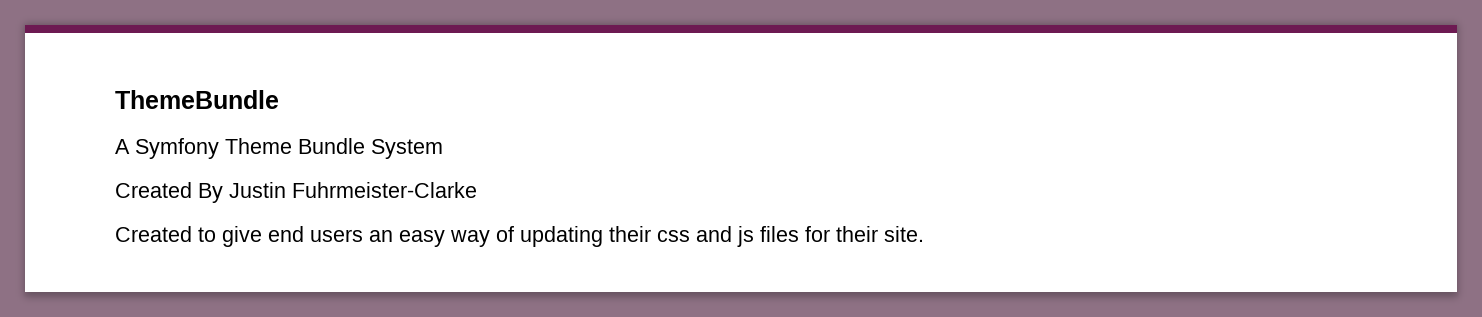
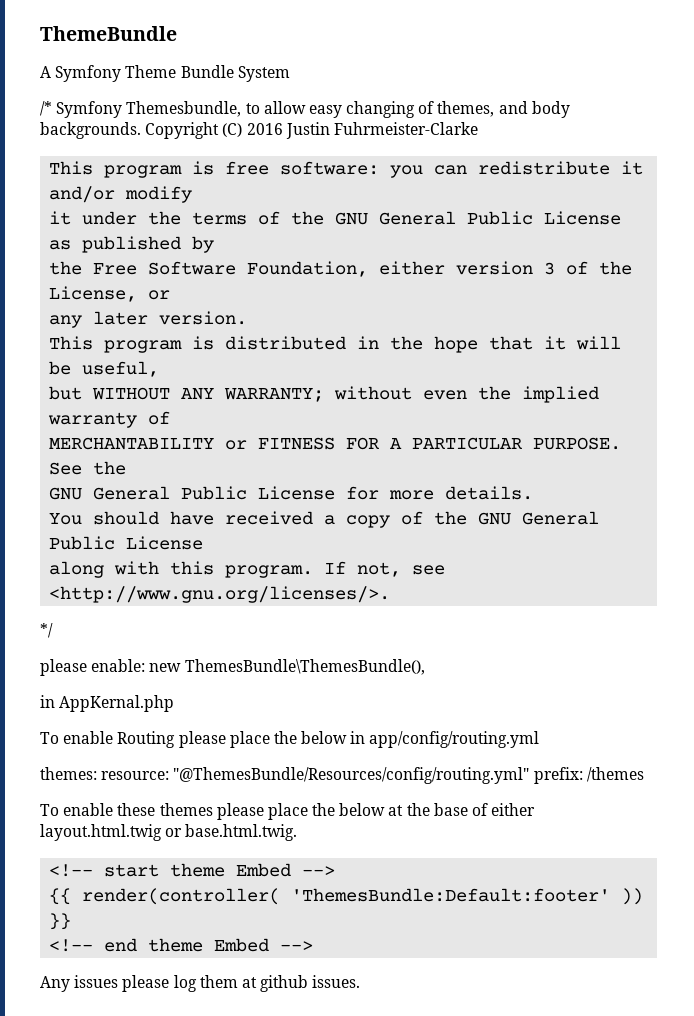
[115,182,477,203] [115,226,924,247] Created By Justin Fuhrmeister-Clarke // Created to give end users an easy way of updating their css and js files for their site. -> [40,101,570,118] [40,122,478,139] [49,161,644,178] [49,186,193,203] [49,211,622,225] [49,236,215,253] [49,261,633,277] [49,286,171,302] [49,311,248,328] [49,336,622,353] [49,361,160,377] [49,386,600,403] [48,411,171,428] [49,437,622,450] [49,461,127,475] [49,486,534,500] [49,511,600,528] [49,536,204,550] [49,561,446,578] [49,586,391,603] [40,623,53,638] [40,659,425,676] [40,695,175,712] [40,731,540,748] [40,767,644,784] [40,803,536,820] [40,824,298,841] [49,863,336,877] [49,888,644,905] [49,913,72,930] [49,938,314,952] [40,975,361,992] /* Symfony Themesbundle, to allow easy changing of themes, and body backgrounds. Copyright (C) 2016 Justin Fuhrmeister-Clarke // This program is free software: you can redistribute it and/or modify // it under the terms of the GNU General Public License as published by // the Free Software Foundation, either version 3 of the License, or // any later version. // This program is distributed in the hope that it will be useful, // but WITHOUT ANY WARRANTY; without even the implied warranty of // MERCHANTABILITY or FITNESS FOR A PARTICULAR PURPOSE. See the // GNU General Public License for more details. // You should have received a copy of the GNU General Public License // along with this program. If not, see <http://www.gnu.org/licenses/>. // */ // please enable: new ThemesBundle\ThemesBundle(), // in AppKernal.php // To enable Routing please place the below in app/config/routing.yml // themes: resource: "@ThemesBundle/Resources/config/routing.yml" prefix: /themes // To enable these themes please place the below at the base of either layout.html.twig or base.html.twig. // <!-- start theme Embed --> // {{ render(controller( 'ThemesBundle:Default:footer' )) }} // <!-- end theme Embed --> // Any issues please log them at github issues.

